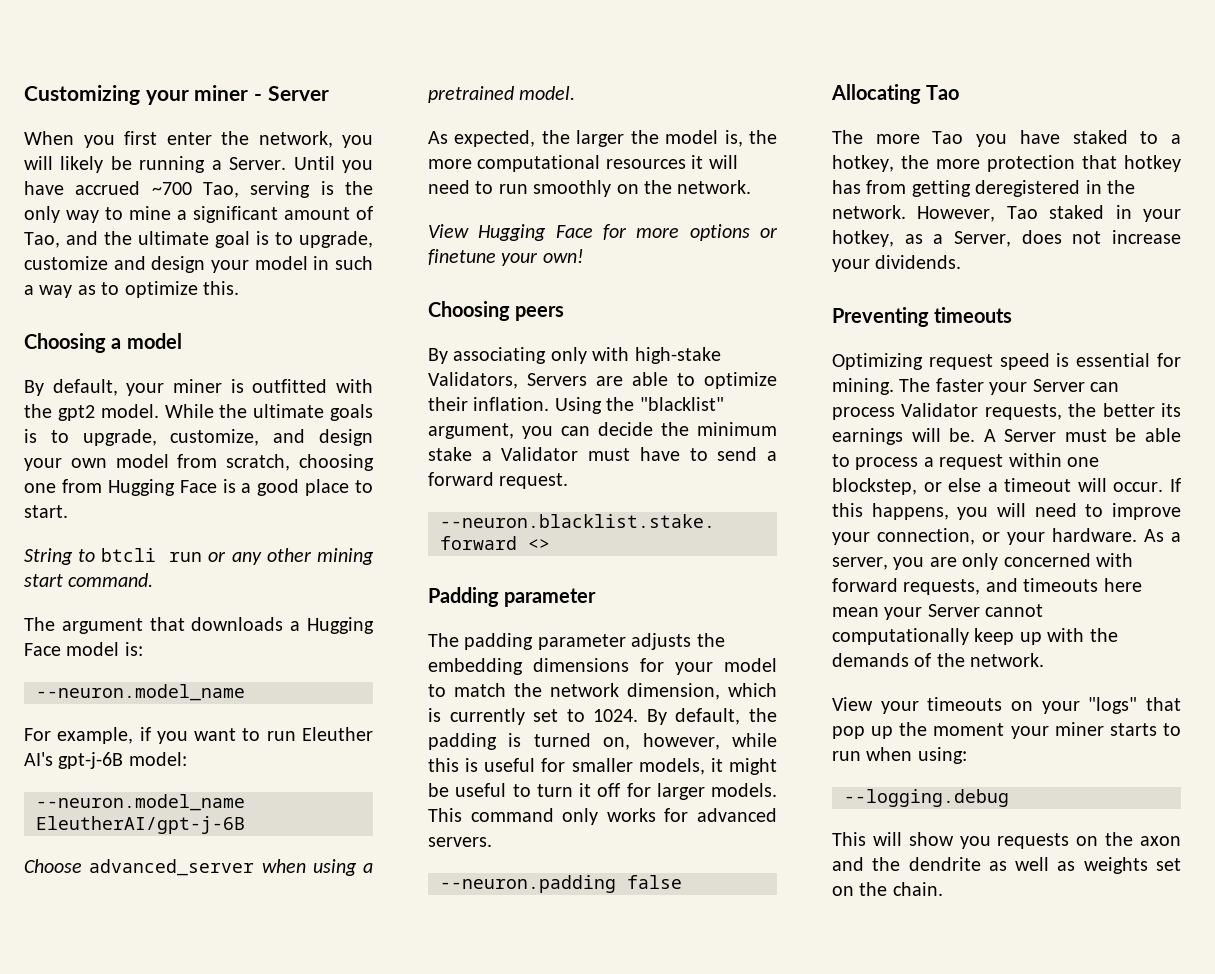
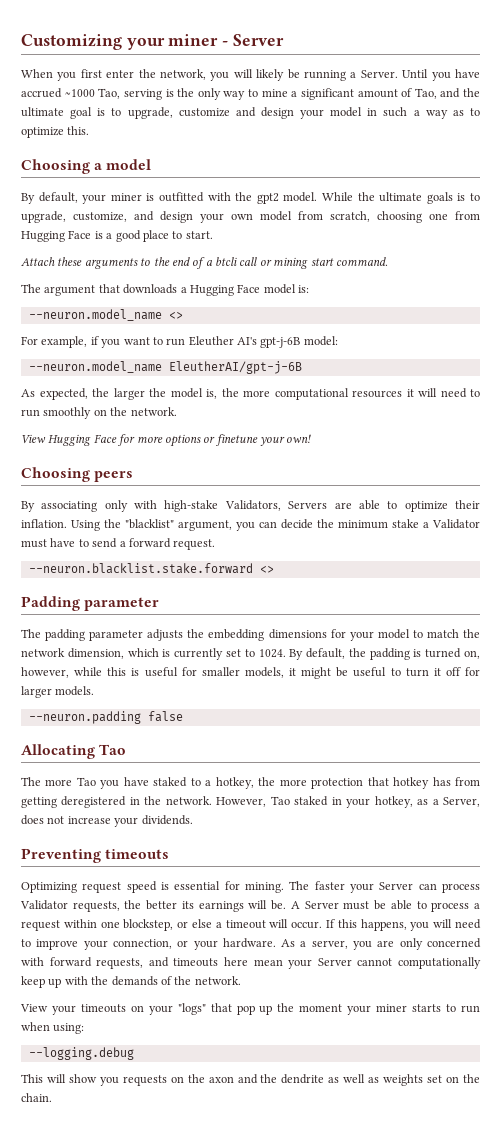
[151,182,192,195] ~700 -> [64,89,95,97] ~1000
[24,548,312,565] String to btcli run or any other -> [21,257,272,269] Attach these arguments to the end of a btcli call or
(245, 692) none -> [168,312,183,319] <>
[24,859,373,876] [428,86,576,103] // Choose advanced_server when using a pretrained model. -> (302, 367) none
[428,808,777,825] [428,837,492,847] This command only works for advanced servers. -> (95, 691) none

